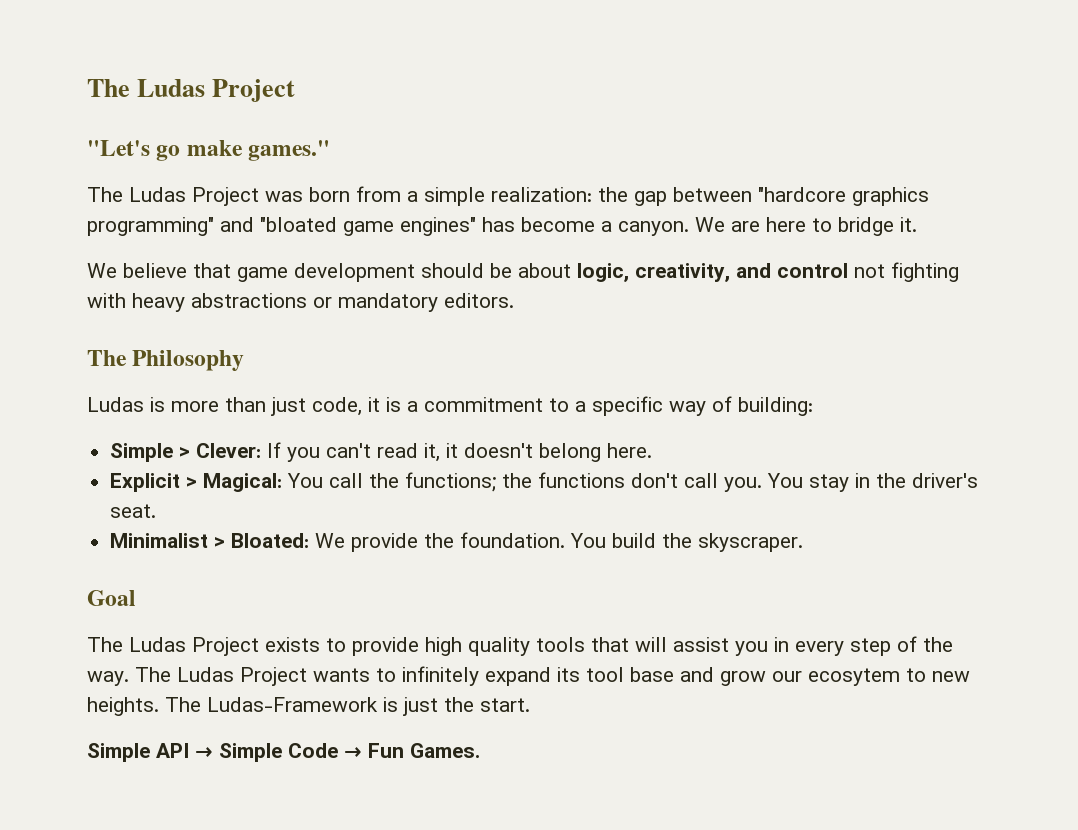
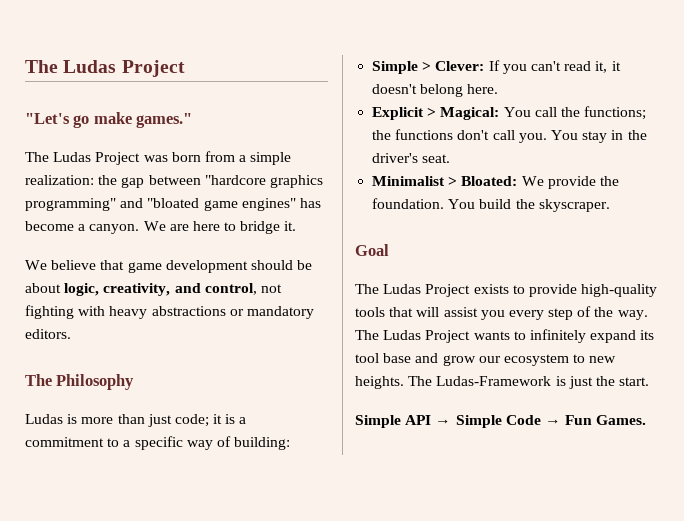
[777,263,848,278] control -> [204,283,257,295] control,
[312,397,362,416] code, -> [174,414,209,427] code;
[425,637,530,656] high quality -> [581,284,658,297] high-quality
[774,637,789,652] in -> (505, 315) none
[808,668,900,686] ecosytem -> [503,354,569,366] ecosystem

